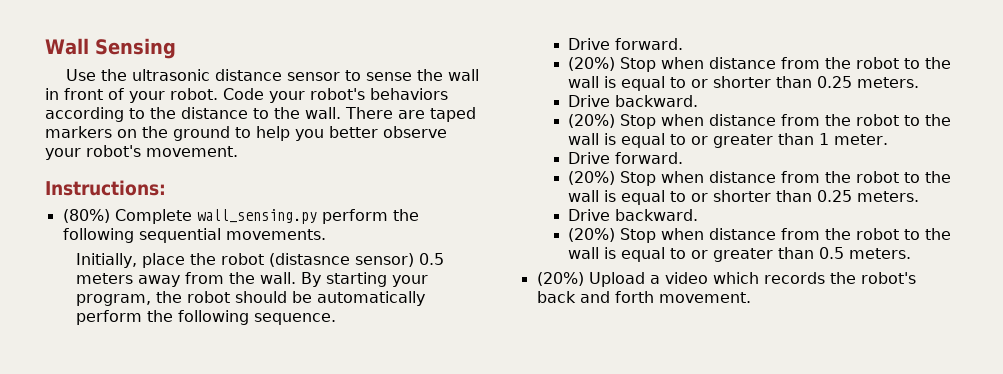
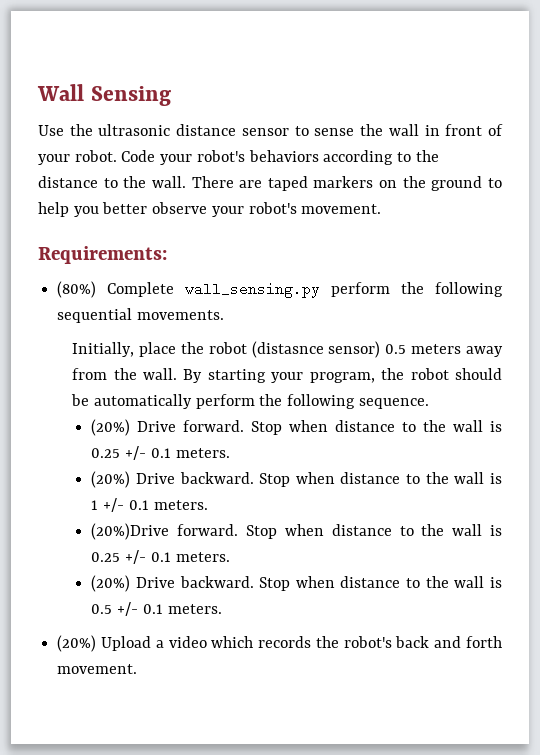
[45,180,166,196] Instructions: -> [38,246,167,264] Requirements:
[568,38,684,50] [568,57,952,72] [568,76,920,91] [568,95,699,107] [568,114,952,129] [568,133,889,148] [568,152,684,164] [568,171,952,186] [568,190,920,205] [568,209,699,221] [568,228,952,243] [568,247,845,262] Drive forward. // (20%) Stop when distance from the robot to the wall is equal to or shorter than 0.25 meters. // Drive backward. // (20%) Stop when distance from the robot to the wall is equal to or greater than 1 meter. // Drive forward. // (20%) Stop when distance from the robot to the wall is equal to or shorter than 0.25 meters. // Drive backward. // (20%) Stop when distance from the robot to the wall is equal to or greater than 0.5 -> [91,419,502,436] [91,446,230,460] [91,471,503,488] [91,498,208,512] [91,523,503,540] [91,550,230,564] [91,575,503,592] [91,602,163,616] (20%) Drive forward. Stop when distance to the wall is 0.25 +/- 0.1 meters. // (20%) Drive backward. Stop when distance to the wall is 1 +/- 0.1 meters. // (20%)Drive forward. Stop when distance to the wall is 0.25 +/- 0.1 meters. // (20%) Drive backward. Stop when distance to the wall is 0.5 +/- 0.1

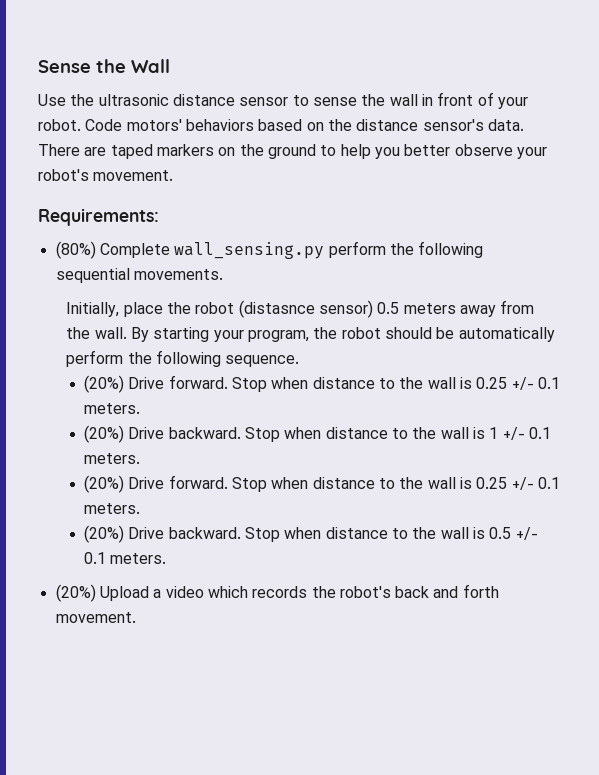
(37, 92) none -> [38,59,126,73] Sense the
[90,86,171,106] Sensing -> (170, 66) none
[160,150,439,165] [38,176,186,188] your robot's behaviors according to the distance to the wall. -> [126,119,524,131] motors' behaviors based on the distance sensor's data.
[91,523,170,540] (20%)Drive -> [84,475,165,493] (20%) Drive

